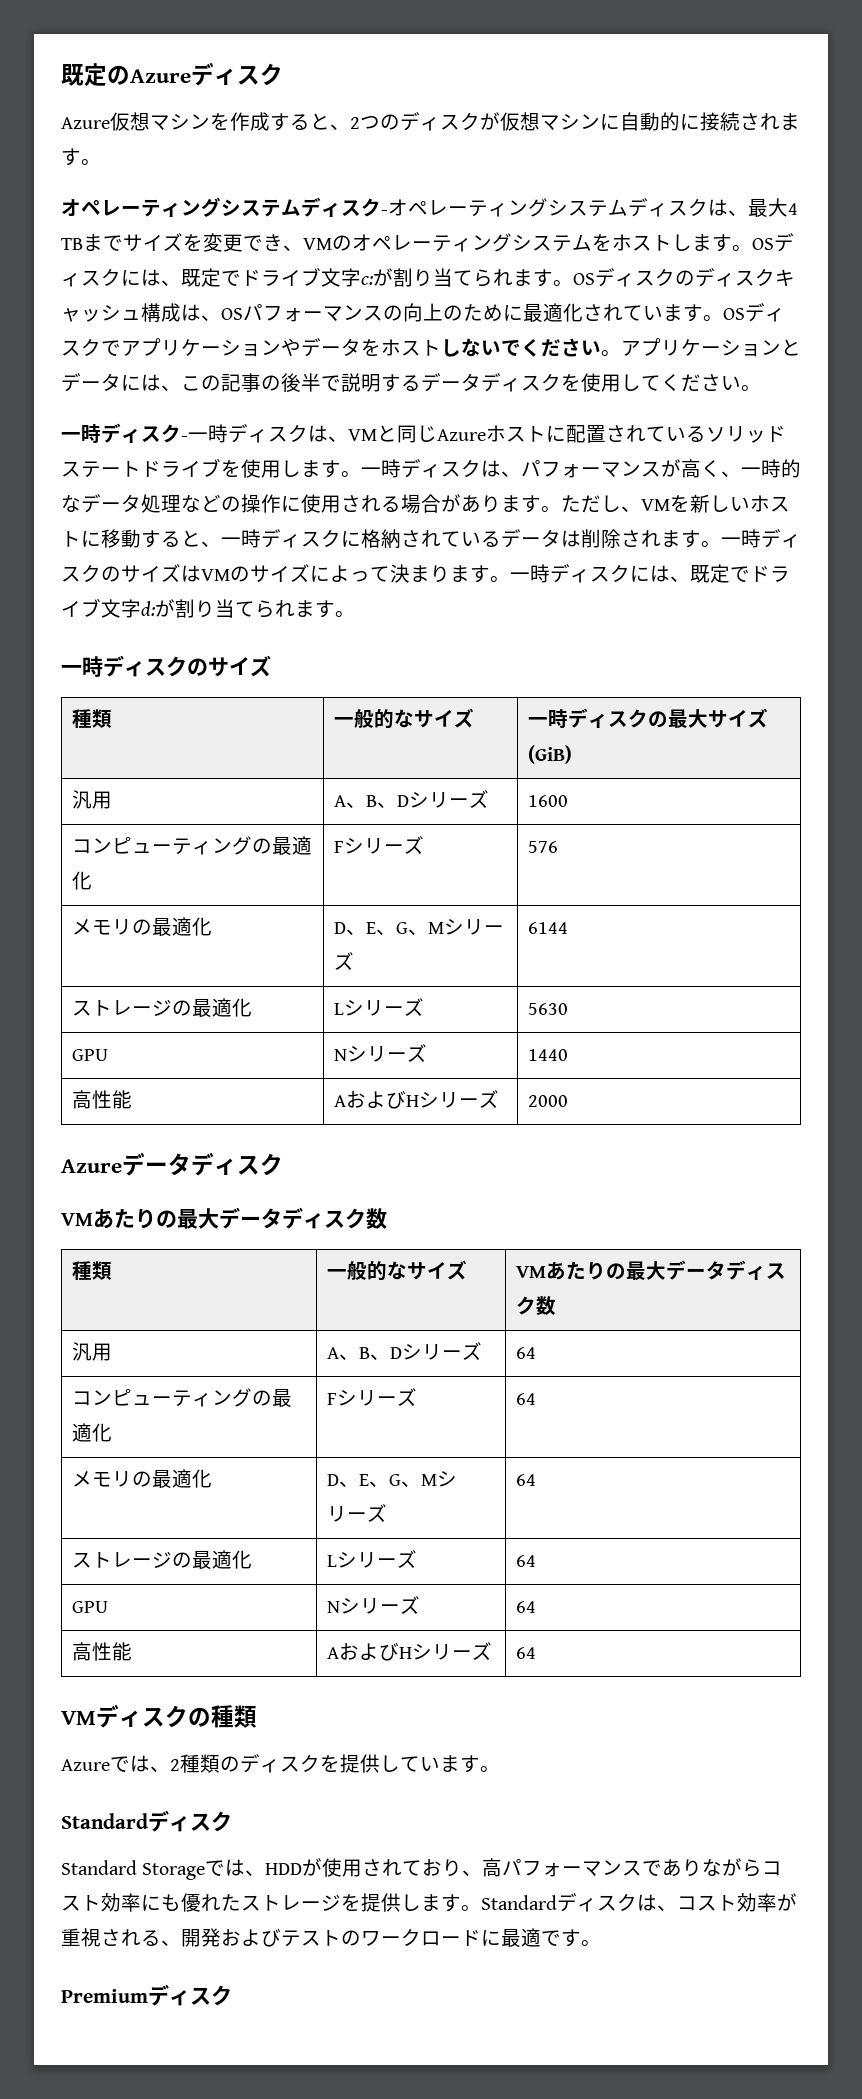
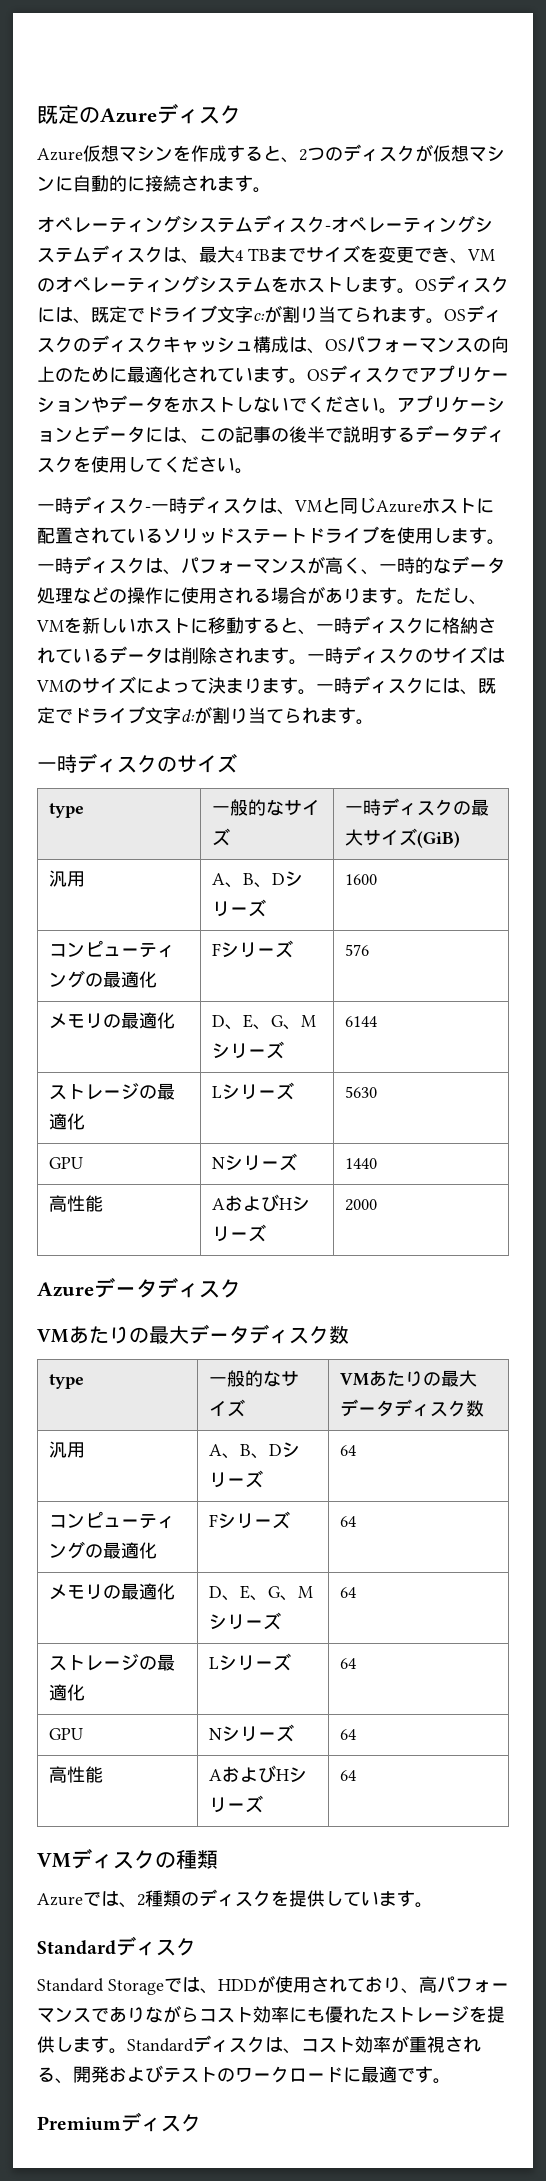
[72,709,113,728] 種類 -> [49,803,85,818] type
[72,1261,113,1280] 種類 -> [49,1374,85,1389] type

